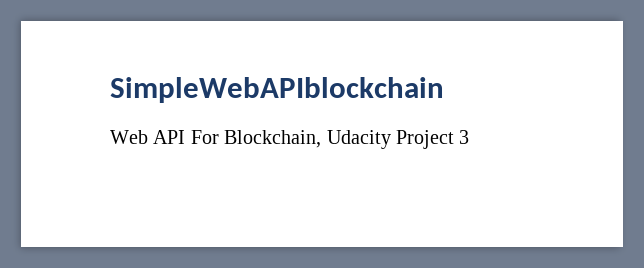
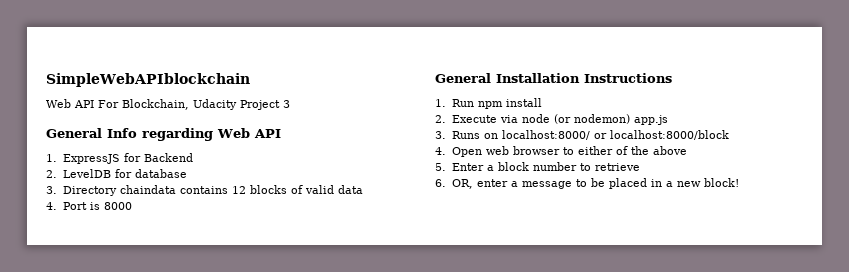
(470, 137) none -> [46,128,281,141] [46,153,193,164] [46,169,187,178] [46,185,363,196] [46,202,132,210] [435,73,672,83] [435,98,542,109] [435,114,668,125] [435,130,729,140] [435,146,687,157] [435,162,640,171] [435,178,739,189] // General Info regarding Web API // 1. ExpressJS for Backend // 2. LevelDB for database // 3. Directory chaindata contains 12 blocks of valid data // 4. Port is 8000 // General Installation Instructions // 1. Run npm install // 2. Execute via node (or nodemon) app.js // 3. Runs on localhost:8000/ or localhost:8000/block // 4. Open web browser to either of the above // 5. Enter a block number to retrieve // 6. OR, enter a message to be placed in a new block!

